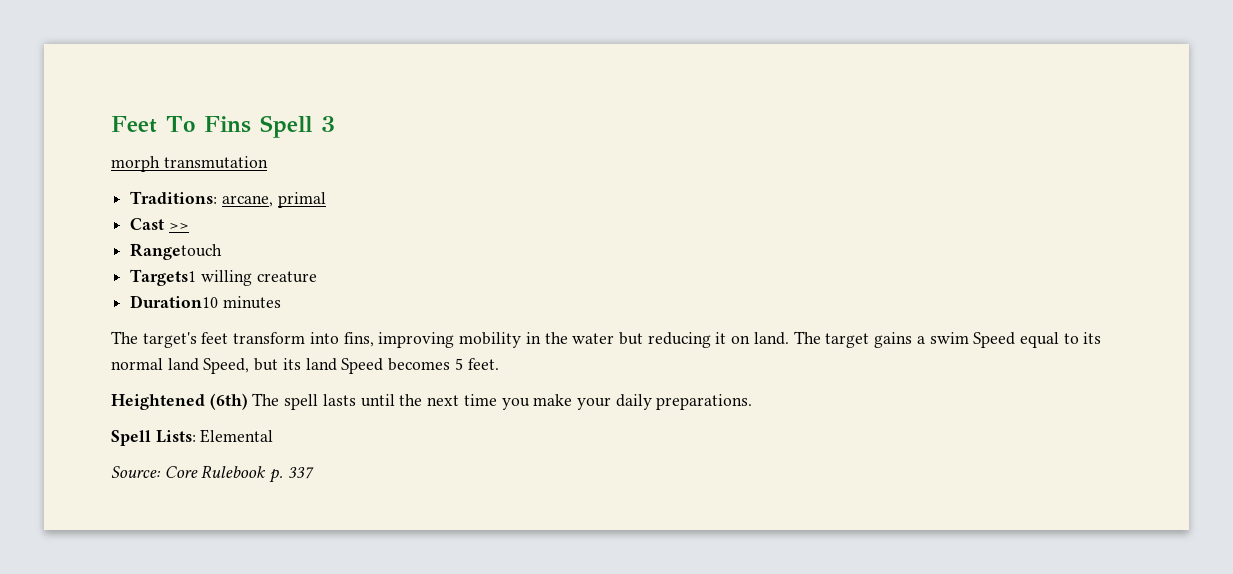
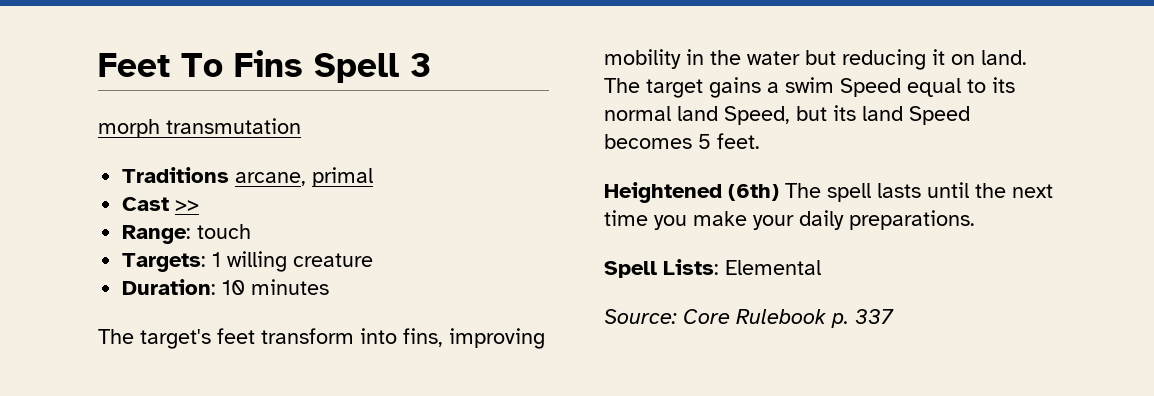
[130,191,218,204] Traditions: -> [122,167,230,183] Traditions
[130,243,223,260] [130,269,197,286] Rangetouch // Targets1 -> [122,224,252,244] [122,252,222,272] Range: touch // Targets: 1
[130,295,219,308] Duration10 -> [122,279,246,295] Duration: 10

